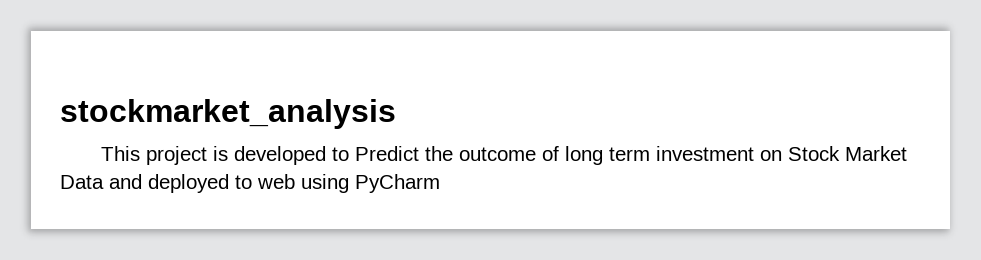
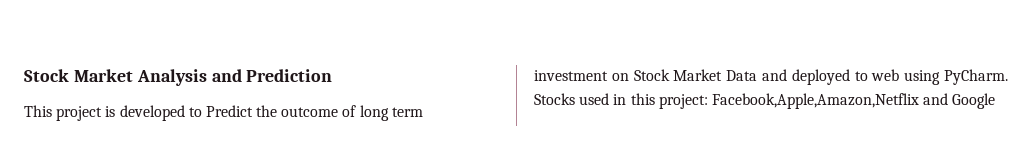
[60,99,396,129] stockmarket_analysis -> [24,69,333,86] Stock Market Analysis and Prediction
[355,174,440,193] PyCharm -> [944,69,1008,85] [534,93,996,109] PyCharm. Stocks used in this project: Facebook,Apple,Amazon,Netflix and Google

